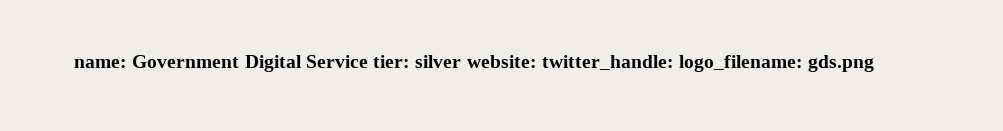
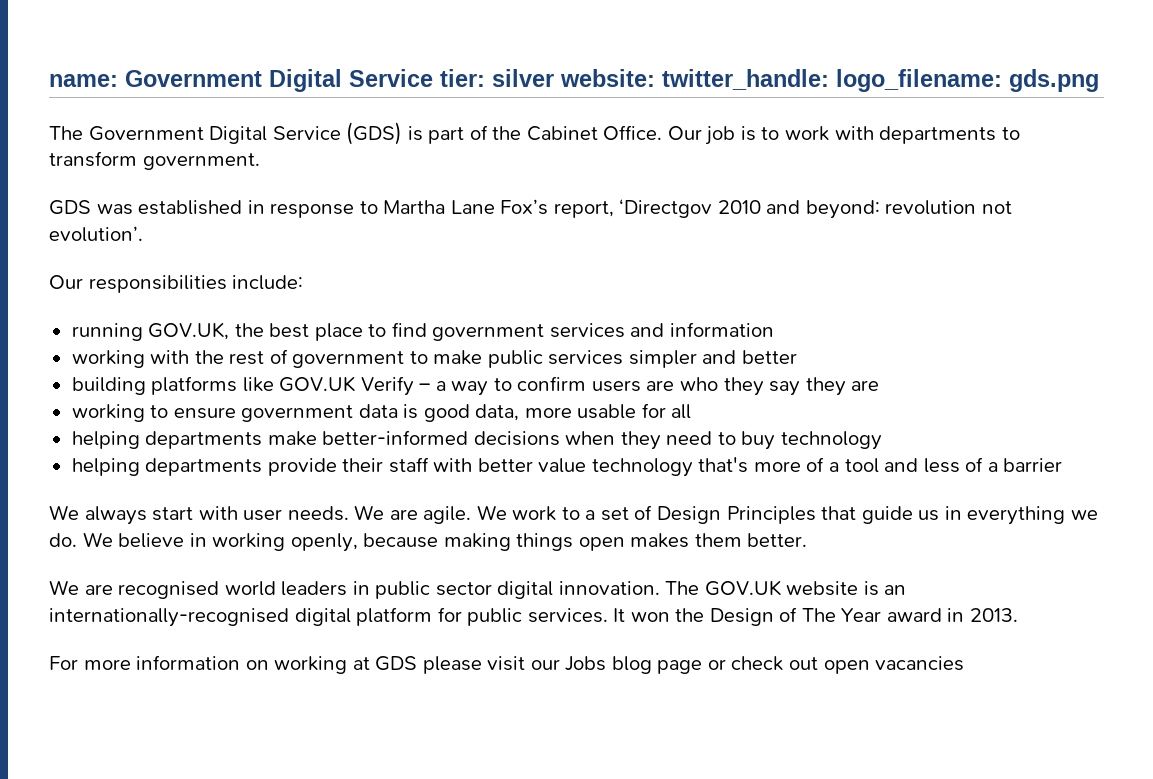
(875, 63) none -> [49,122,1020,145] [49,151,260,170] [49,199,1013,219] [49,226,143,242] [49,275,304,293] [71,322,774,341] [71,349,797,368] [71,376,880,396] [71,403,692,422] [71,430,882,450] [71,457,1063,477] [49,505,1098,525] [49,532,808,552] [49,580,907,599] [49,607,1019,627] [49,655,965,674] // The Government Digital Service (GDS) is part of the Cabinet Office. Our job is to work with departments to transform government. // GDS was established in response to Martha Lane Fox’s report, ‘Directgov 2010 and beyond: revolution not evolution’. // Our responsibilities include: // running GOV.UK, the best place to find government services and information // working with the rest of government to make public services simpler and better // building platforms like GOV.UK Verify – a way to confirm users are who they say they are // working to ensure government data is good data, more usable for all // helping departments make better-informed decisions when they need to buy technology // helping departments provide their staff with better value technology that's more of a tool and less of a barrier // We always start with user needs. We are agile. We work to a set of Design Principles that guide us in everything we do. We believe in working openly, because making things open makes them better. // We are recognised world leaders in public sector digital innovation. The GOV.UK website is an internationally-recognised digital platform for public services. It won the Design of The Year award in 2013. // For more information on working at GDS please visit our Jobs blog page or check out open vacancies

